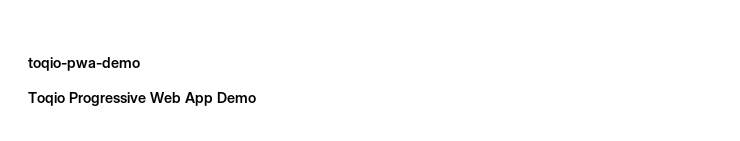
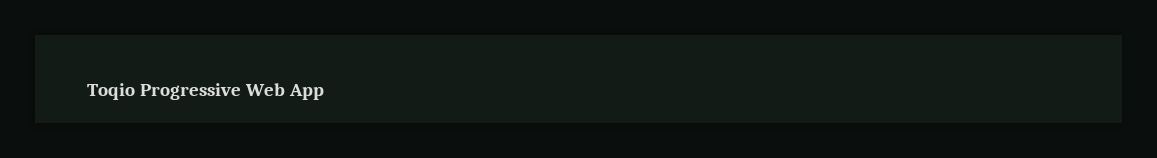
[28,57,140,71] toqio-pwa-demo // -> (87, 91) none
[216,92,256,103] Demo -> (324, 92) none

